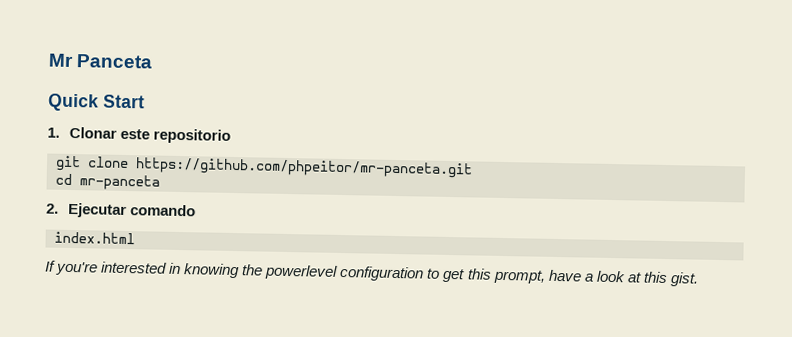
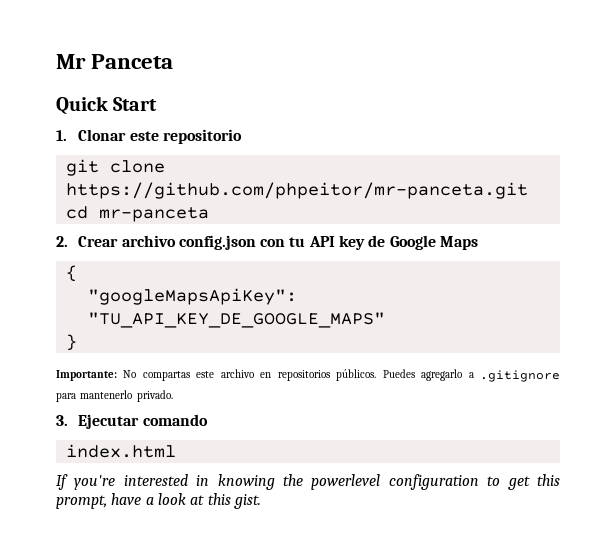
(59, 208) none -> [78,235,479,250] [65,265,77,282] [87,288,297,305] [87,312,385,328] [65,334,77,351] [56,369,560,382] [56,390,173,402] [56,415,68,426] Crear archivo config.json con tu API key de Google Maps // { // "googleMapsApiKey": "TU_API_KEY_DE_GOOGLE_MAPS" // } // Importante: No compartas este archivo en repositorios públicos. Puedes agregarlo a .gitignore para mantenerlo privado. // 3.

